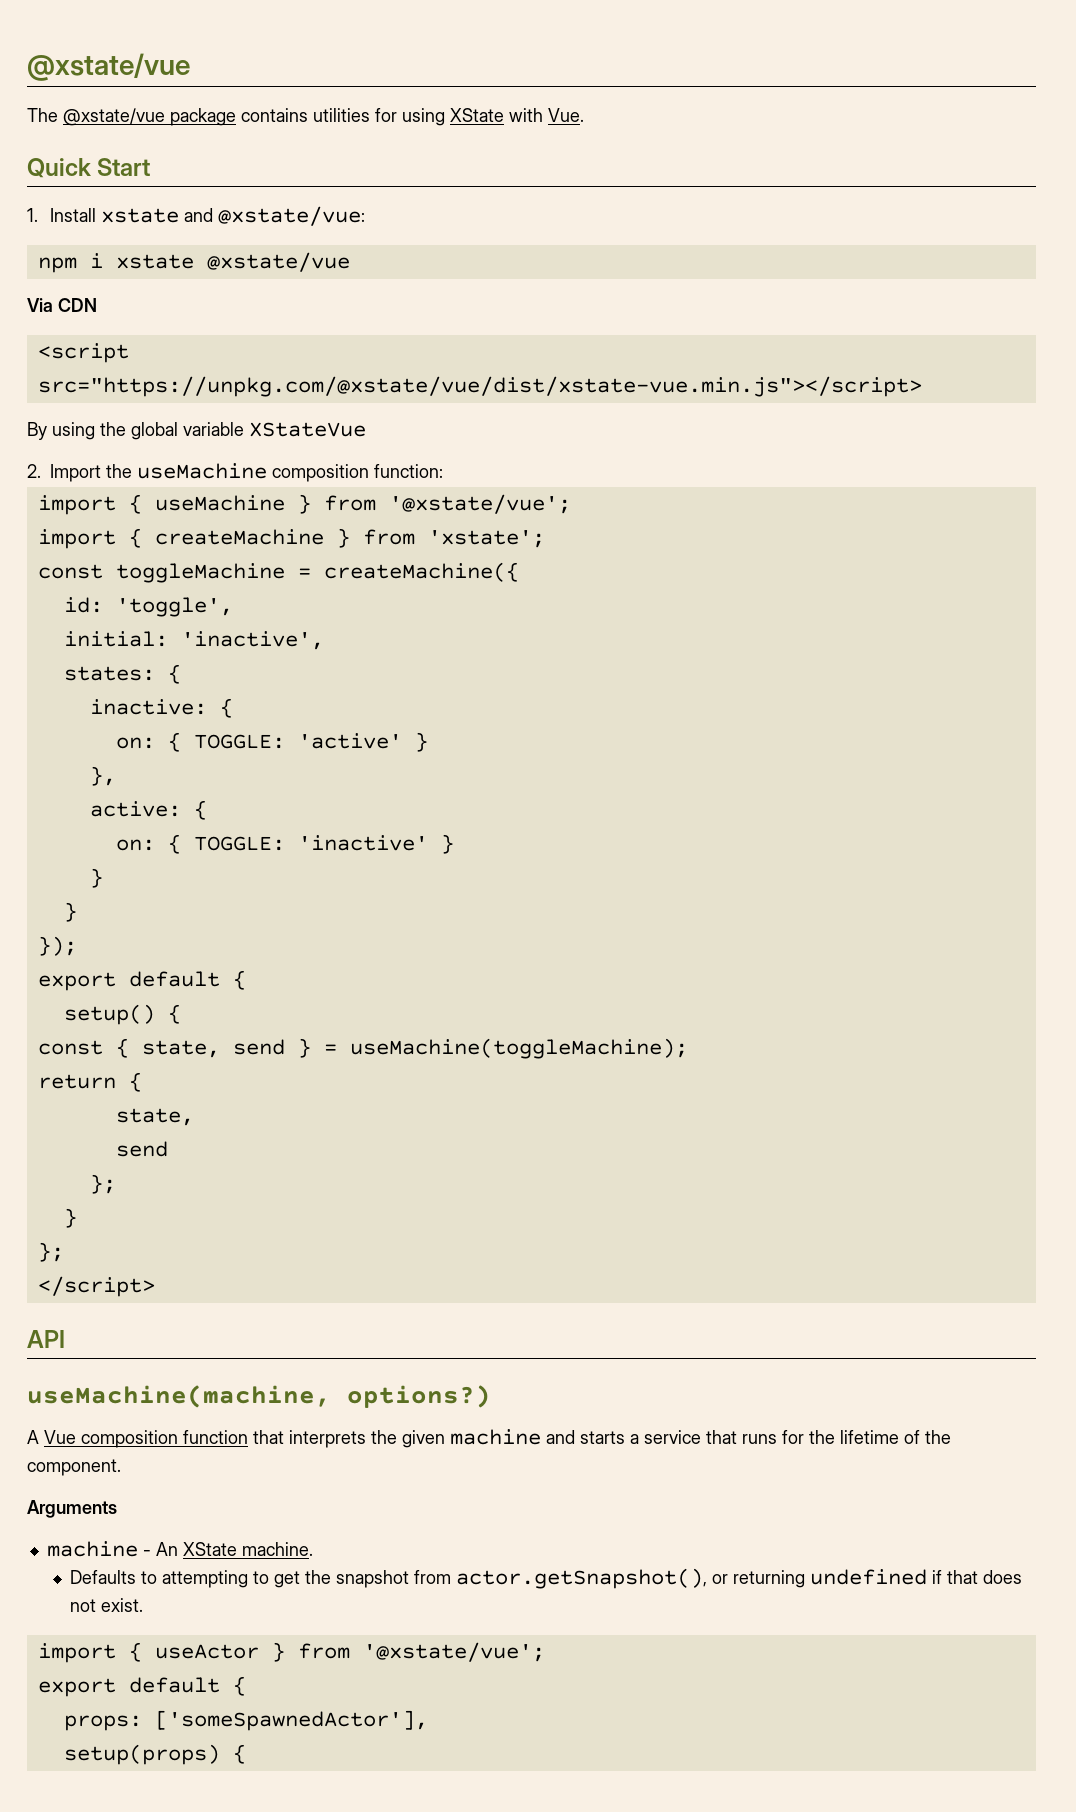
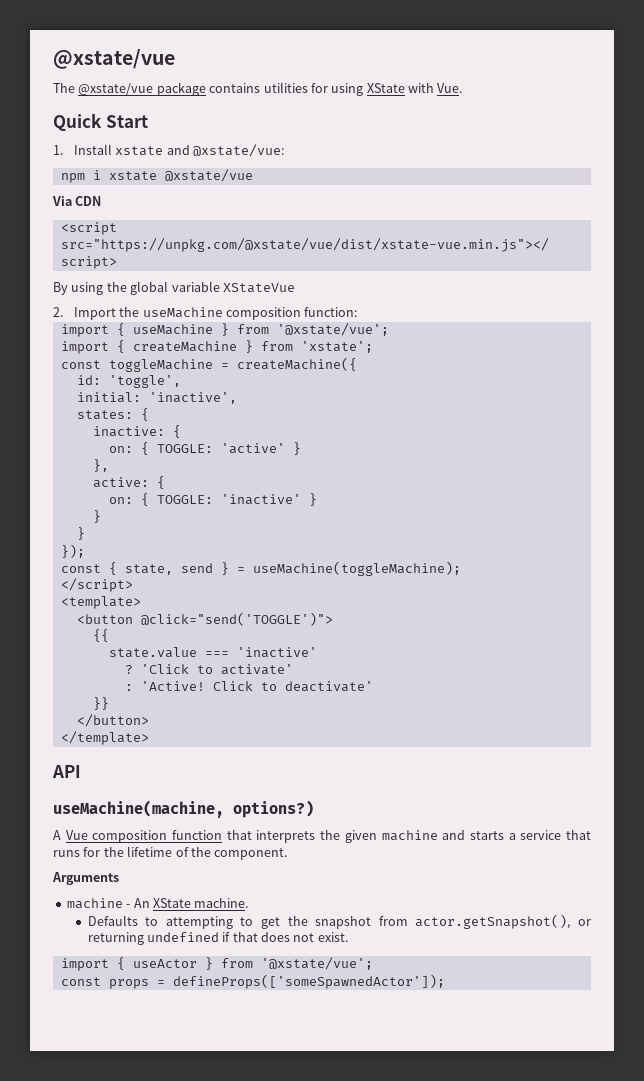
[37,970,246,991] [63,1004,181,1025] // export default { // setup() { -> (85, 551) none
[37,1072,142,1092] [115,1108,194,1126] [115,1141,168,1157] [89,1174,116,1194] [63,1208,77,1228] [37,1242,64,1262] [37,1276,155,1297] return { // state, // send // }; // } // }; // </script> -> [60,578,133,592] [60,596,141,609] [76,612,333,626] [92,629,109,642] [108,647,317,658] [124,664,293,675] [124,681,373,692] [92,697,109,710] [76,714,149,727] [60,731,149,745] </script> // <template> // <button @click="send('TOGGLE')"> // {{ // state.value === 'inactive' // ? 'Click to activate' // : 'Active! Click to deactivate' // }} // </button> // </template>
[37,1676,246,1697] [63,1710,428,1731] [63,1744,246,1765] export default { // props: ['someSpawnedActor'], // setup(props) { -> [60,974,445,989] const props = defineProps(['someSpawnedActor']);

